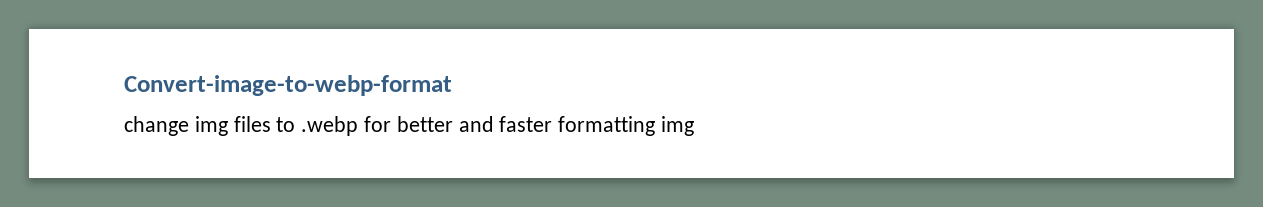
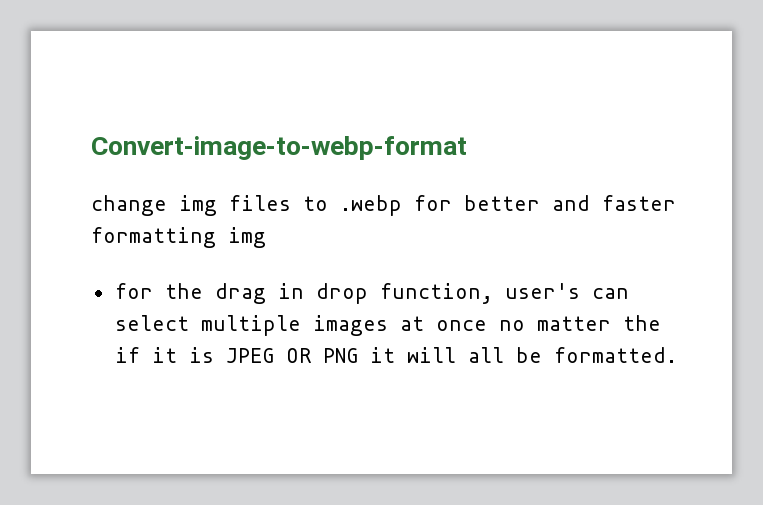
(695, 126) none -> [114,283,629,304] [114,315,661,336] [114,347,677,363] // for the drag in drop function, user's can select multiple images at once no matter the if it is JPEG OR PNG it will all be formatted.

